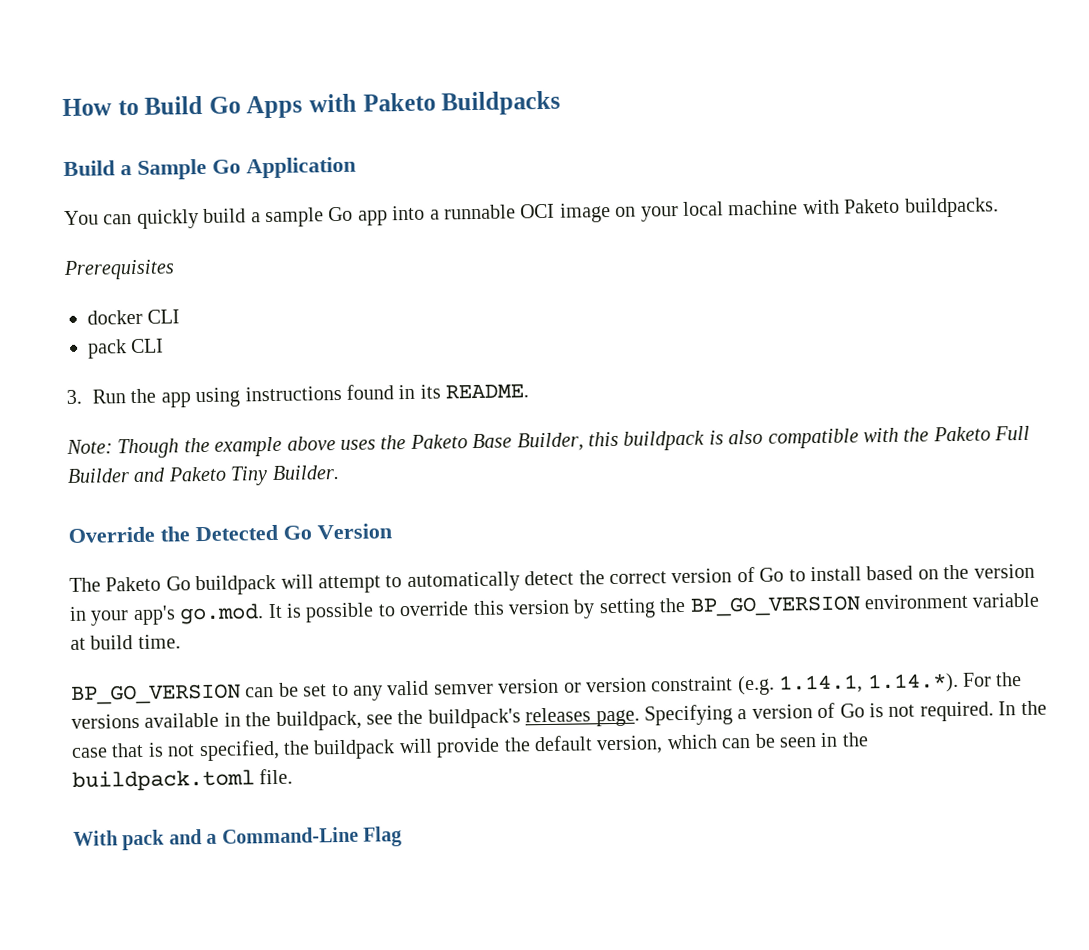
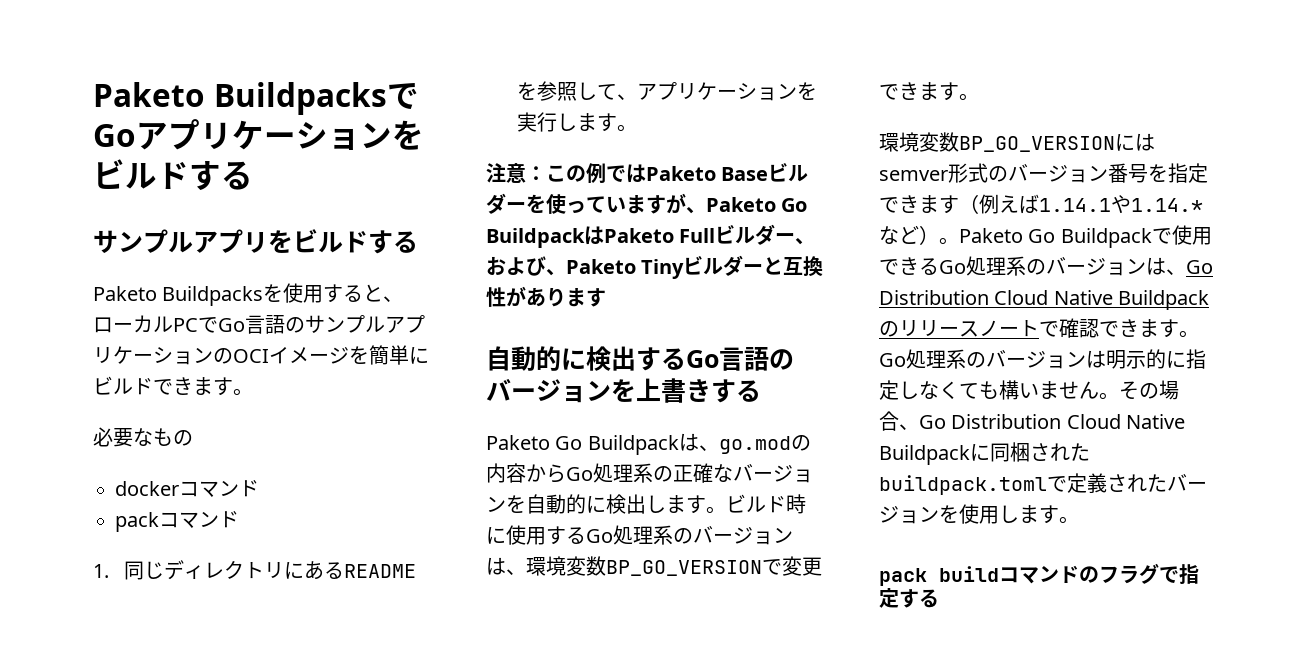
[62,90,562,119] [63,156,356,180] [64,197,999,229] [63,259,175,281] How to Build Go Apps with Paketo Buildpacks // Build a Sample Go Application // You can quickly build a sample Go app into a runnable OCI image on your local machine with Paketo buildpacks. // Prerequisites -> [93,82,419,115] [93,119,424,150] [93,159,253,191] [93,229,418,254] [93,283,404,306] [93,315,425,334] [93,345,429,365] [93,376,253,396] [93,427,193,447] Paketo BuildpacksでGoアプリケーションをビルドする // サンプルアプリをビルドする // Paketo Buildpacksを使用すると、ローカルPCでGo言語のサンプルアプリケーションのOCIイメージを簡単にビルドできます。 // 必要なもの
[147,309,181,324] [87,338,165,359] [66,383,530,408] [66,425,1031,459] [67,465,340,486] [68,523,392,543] [69,563,1035,596] [69,592,1040,626] [70,634,181,650] [71,672,1023,705] [71,700,1047,731] [71,732,869,762] [72,768,294,792] [73,826,402,851] CLI // pack CLI // 3. Run the app using instructions found in its README. // Note: Though the example above uses the Paketo Base Builder, this buildpack is also compatible with the Paketo Full Builder and Paketo Tiny Builder. // Override the Detected Go Version // The Paketo Go buildpack will attempt to automatically detect the correct version of Go to install based on the version in your app's go.mod. It is possible to override this version by setting the BP_GO_VERSION environment variable at build time. // BP_GO_VERSION can be set to any valid semver version or version constraint (e.g. 1.14.1, 1.14.*). For the versions available in the buildpack, see the buildpack's releases page. Specifying a version of Go is not required. In the case that is not specified, the buildpack will provide the default version, which can be seen in the buildpack.toml file. // With pack and a Command-Line Flag -> [179,480,259,497] [115,511,239,532] [93,560,417,580] [517,81,818,101] [517,112,638,132] [486,163,809,183] [486,193,808,214] [486,224,816,248] [486,255,824,279] [486,286,606,307] [486,346,794,371] [486,378,761,403] [486,433,811,455] [486,463,813,483] [486,494,806,514] [486,525,793,545] [486,556,822,576] [879,82,979,101] [879,132,1155,152] [879,163,1208,183] [879,194,1203,214] [879,225,1212,248] [879,256,1213,276] [879,290,1210,310] [879,318,1199,338] [879,349,1206,369] [879,380,1179,400] [879,411,1186,431] [879,442,1090,465] [879,473,1207,495] [879,504,1079,524] [879,563,1199,586] [879,588,939,608] コマンド // packコマンド // 1.同じディレクトリにあるREADMEを参照して、アプリケーションを実行します。 // 注意：この例ではPaketo Baseビルダーを使っていますが、Paketo Go BuildpackはPaketo Fullビルダー、および、Paketo Tinyビルダーと互換性があります // 自動的に検出するGo言語のバージョンを上書きする // Paketo Go Buildpackは、go.modの内容からGo処理系の正確なバージョンを自動的に検出します。ビルド時に使用するGo処理系のバージョンは、環境変数BP_GO_VERSIONで変更できます。 // 環境変数BP_GO_VERSIONにはsemver形式のバージョン番号を指定できます（例えば1.14.1や1.14.*など）。Paketo Go Buildpackで使用できるGo処理系のバージョンは、Go Distribution Cloud Native Buildpackのリリースノートで確認できます。Go処理系のバージョンは明示的に指定しなくても構いません。その場合、Go Distribution Cloud Native Buildpackに同梱されたbuildpack.tomlで定義されたバージョンを使用します。 // pack buildコマンドのフラグで指定する

